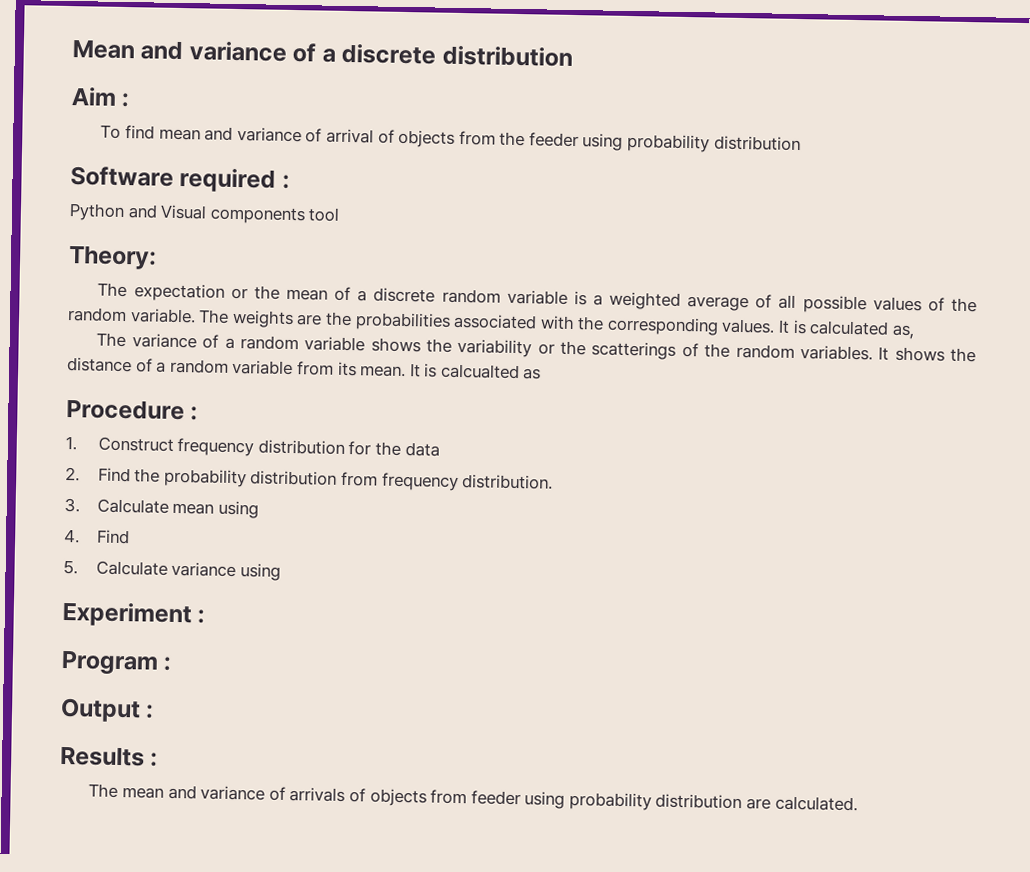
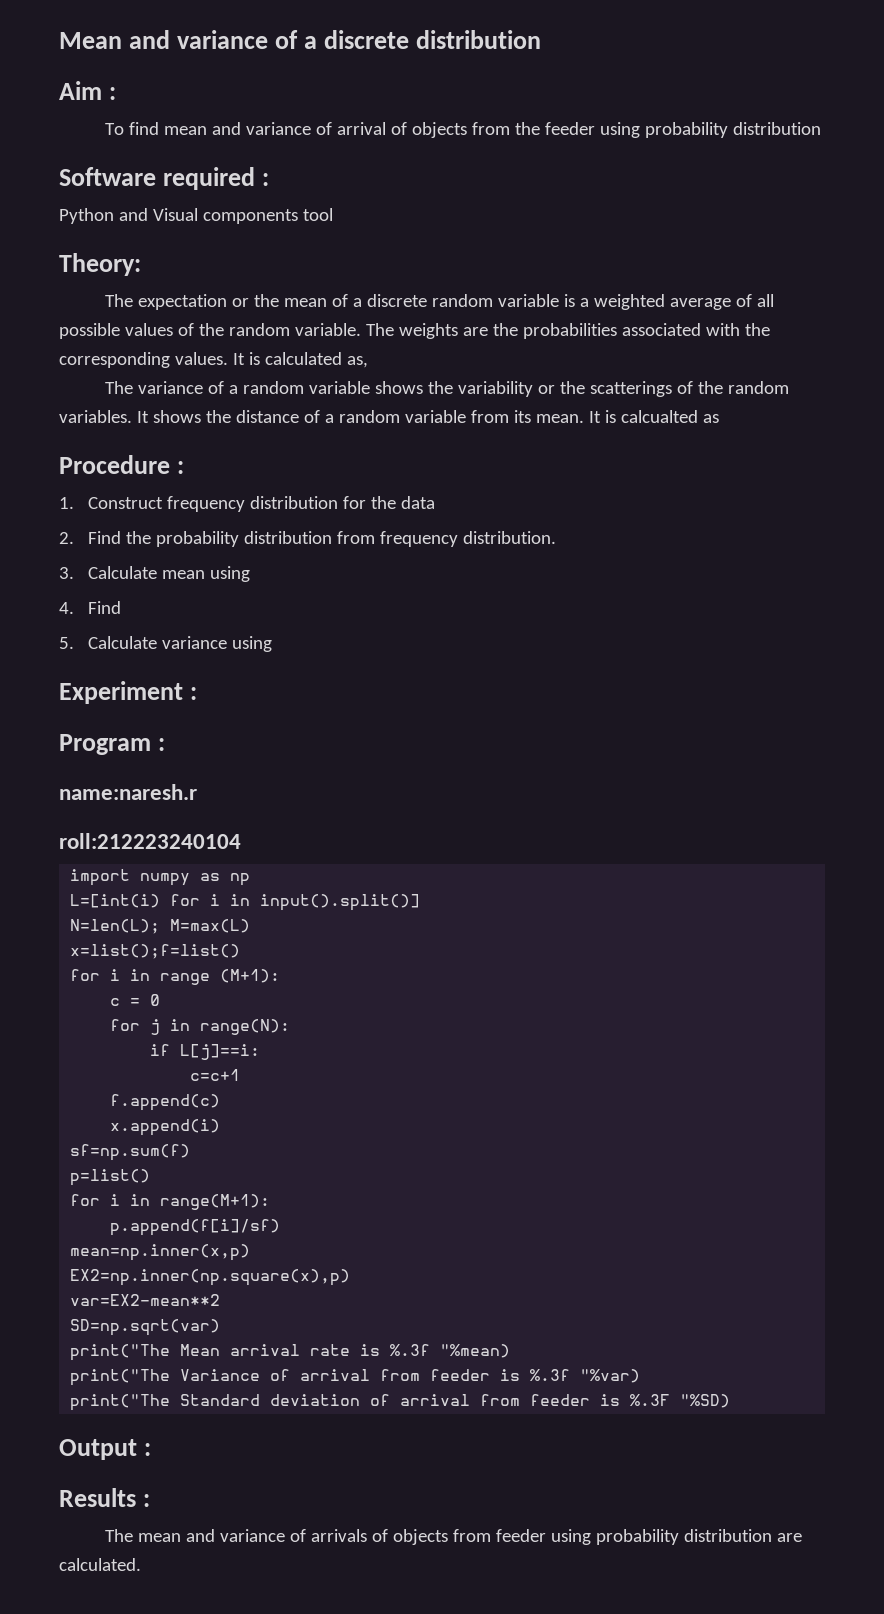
(173, 663) none -> [59,784,197,800] [59,833,241,849] [70,869,251,886] [70,894,421,911] [70,919,251,934] [70,944,241,959] [70,969,281,985] [110,994,161,1006] [110,1019,291,1035] [150,1044,261,1060] [190,1069,241,1081] [110,1094,221,1111] [110,1119,221,1136] [70,1144,191,1161] [70,1169,151,1186] [70,1194,271,1210] [110,1219,281,1236] [70,1244,251,1261] [70,1269,351,1286] [70,1294,221,1306] [70,1319,221,1336] [70,1344,511,1361] [70,1369,641,1386] [70,1394,731,1411] // name:naresh.r // roll:212223240104 // import numpy as np // L=[int(i) for i in input().split()] // N=len(L); M=max(L) // x=list();f=list() // for i in range (M+1): // c = 0 // for j in range(N): // if L[j]==i: // c=c+1 // f.append(c) // x.append(i) // sf=np.sum(f) // p=list() // for i in range(M+1): // p.append(f[i]/sf) // mean=np.inner(x,p) // EX2=np.inner(np.square(x),p) // var=EX2-mean**2 // SD=np.sqrt(var) // print("The Mean arrival rate is %.3f "%mean) // print("The Variance of arrival from feeder is %.3f "%var) // print("The Standard deviation of arrival from feeder is %.3F "%SD)

